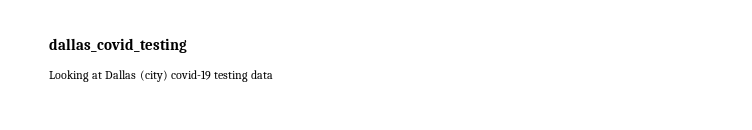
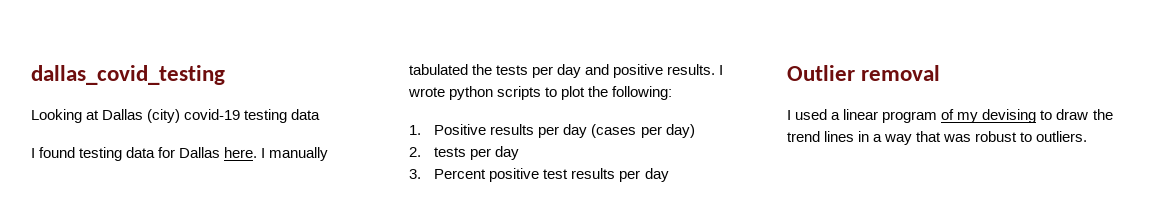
(274, 74) none -> [31,147,329,161] [409,64,724,78] [408,86,673,100] [409,124,695,138] [409,146,520,160] [409,168,669,182] [787,65,941,81] [787,109,1113,123] [787,131,1088,145] // I found testing data for Dallas here. I manually tabulated the tests per day and positive results. I wrote python scripts to plot the following: // 1. Positive results per day (cases per day) // 2. tests per day // 3. Percent positive test results per day // Outlier removal // I used a linear program of my devising to draw the trend lines in a way that was robust to outliers.

